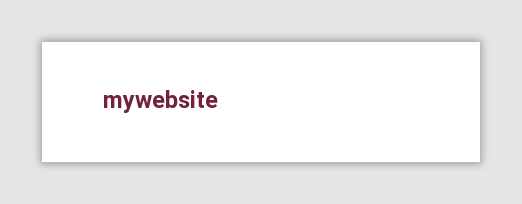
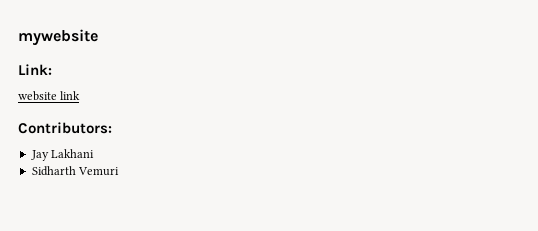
(218, 101) none -> [18,64,52,75] [18,91,81,101] [18,122,112,134] [30,149,95,161] [31,166,120,176] // Link: // website link // Contributors: // Jay Lakhani // Sidharth Vemuri

